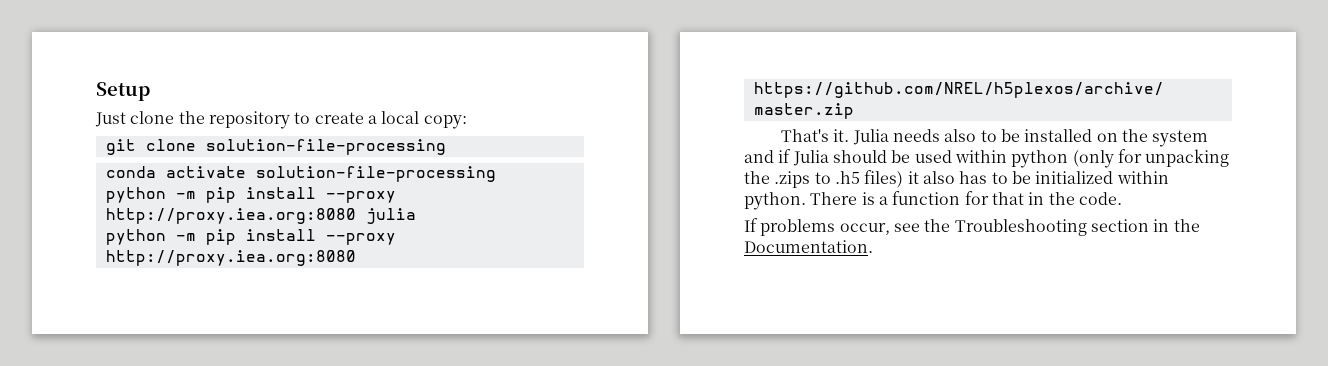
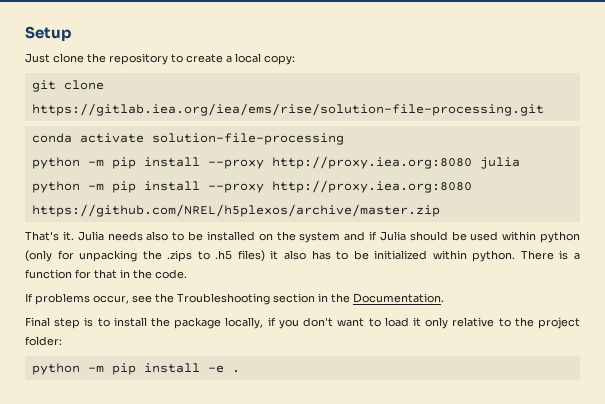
[205,139,446,155] solution-file-processing -> [31,103,544,116] https://gitlab.iea.org/iea/ems/rise/solution-file-processing.git
(873, 246) none -> [25,317,581,329] [25,336,62,346] [31,363,240,375] // Final step is to install the package locally, if you don't want to load it only relative to the project folder: // python -m pip install -e .

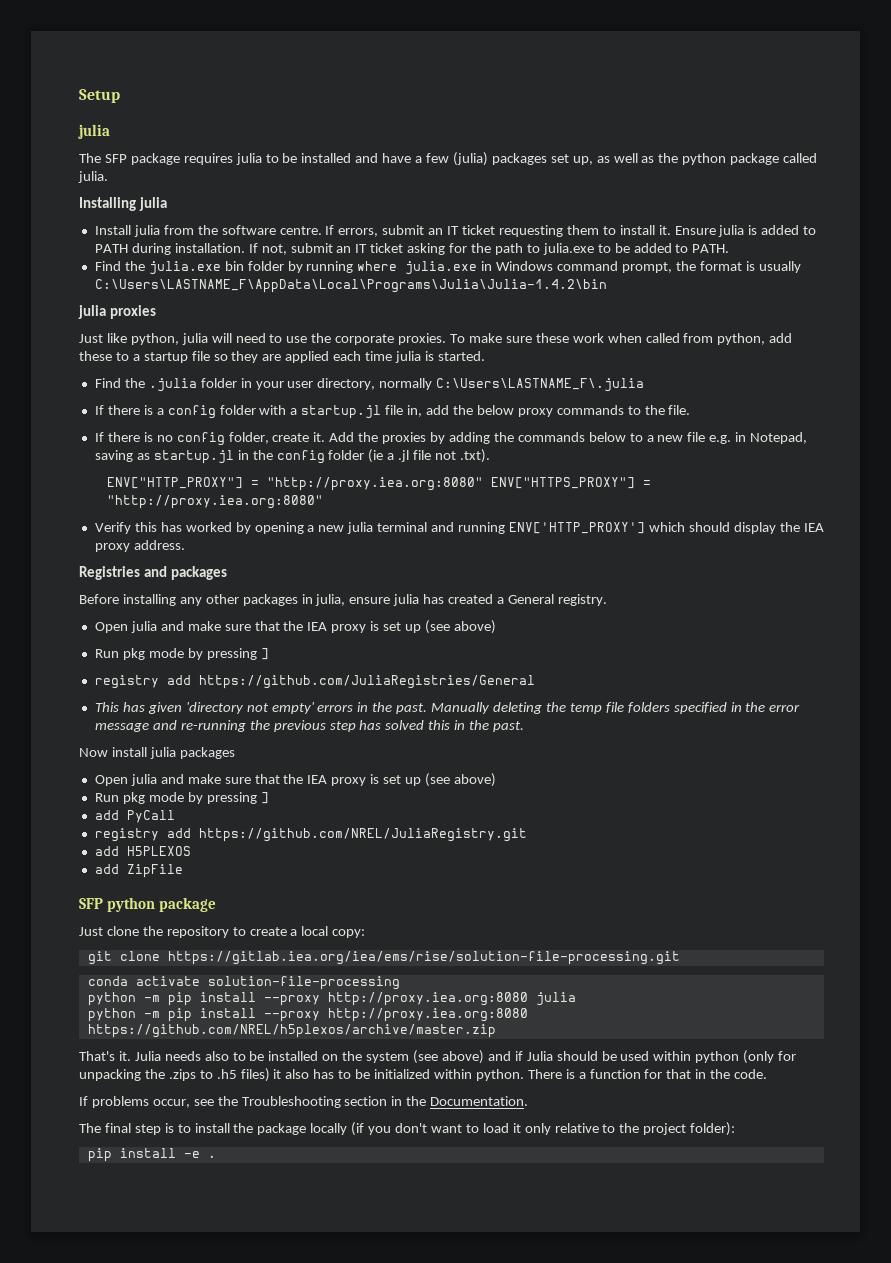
(72, 33) none -> [78,124,110,139] [79,152,818,166] [78,171,108,183] [79,197,167,211] [94,225,817,237] [94,243,730,255] [94,261,801,275] [94,279,607,293] [78,305,156,319] [79,333,793,345] [79,351,485,363] [94,378,645,392] [94,405,691,419] [94,432,808,446] [94,449,490,464] [106,477,651,491] [106,495,323,509] [94,522,824,534] [94,540,185,552] [79,566,227,580] [79,594,607,606] [94,620,496,634] [94,648,269,660] [94,675,535,689] [94,702,801,714] [94,720,525,732] [79,747,235,759] [94,773,496,787] [94,792,269,804] [94,810,175,823] [94,828,527,842] [94,846,191,856] [94,864,183,878] [79,897,217,912] // julia // The SFP package requires julia to be installed and have a few (julia) packages set up, as well as the python package called julia. // Installing julia // Install julia from the software centre. If errors, submit an IT ticket requesting them to install it. Ensure julia is added to PATH during installation. If not, submit an IT ticket asking for the path to julia.exe to be added to PATH. // Find the julia.exe bin folder by running where julia.exe in Windows command prompt, the format is usually C:\Users\LASTNAME_F\AppData\Local\Programs\Julia\Julia-1.4.2\bin // julia proxies // Just like python, julia will need to use the corporate proxies. To make sure these work when called from python, add these to a startup file so they are applied each time julia is started. // Find the .julia folder in your user directory, normally C:\Users\LASTNAME_F\.julia // If there is a config folder with a startup.jl file in, add the below proxy commands to the file. // If there is no config folder, create it. Add the proxies by adding the commands below to a new file e.g. in Notepad, saving as startup.jl in the config folder (ie a .jl file not .txt). // ENV["HTTP_PROXY"] = "http://proxy.iea.org:8080" ENV["HTTPS_PROXY"] = "http://proxy.iea.org:8080" // Verify this has worked by opening a new julia terminal and running ENV['HTTP_PROXY'] which should display the IEA proxy address. // Registries and packages // Before installing any other packages in julia, ensure julia has created a General registry. // Open julia and make sure that the IEA proxy is set up (see above) // Run pkg mode by pressing ] // registry add https://github.com/JuliaRegistries/General // This has given 'directory not empty' errors in the past. Manually deleting the temp file folders specified in the error message and re-running the previous step has solved this in the past. // Now install julia packages // Open julia and make sure that the IEA proxy is set up (see above) // Run pkg mode by pressing ] // add PyCall // registry add https://github.com/NREL/JuliaRegistry.git // add H5PLEXOS // add ZipFile // SFP python package
(341, 237) none -> [413,1050,484,1064] (see above)
[25,317,50,327] Final -> [79,1123,131,1133] The final
[225,317,276,329] locally, if -> [310,1122,365,1136] locally (if
[25,336,62,346] [31,363,104,375] folder: // python -m -> [690,1122,736,1136] folder): //

